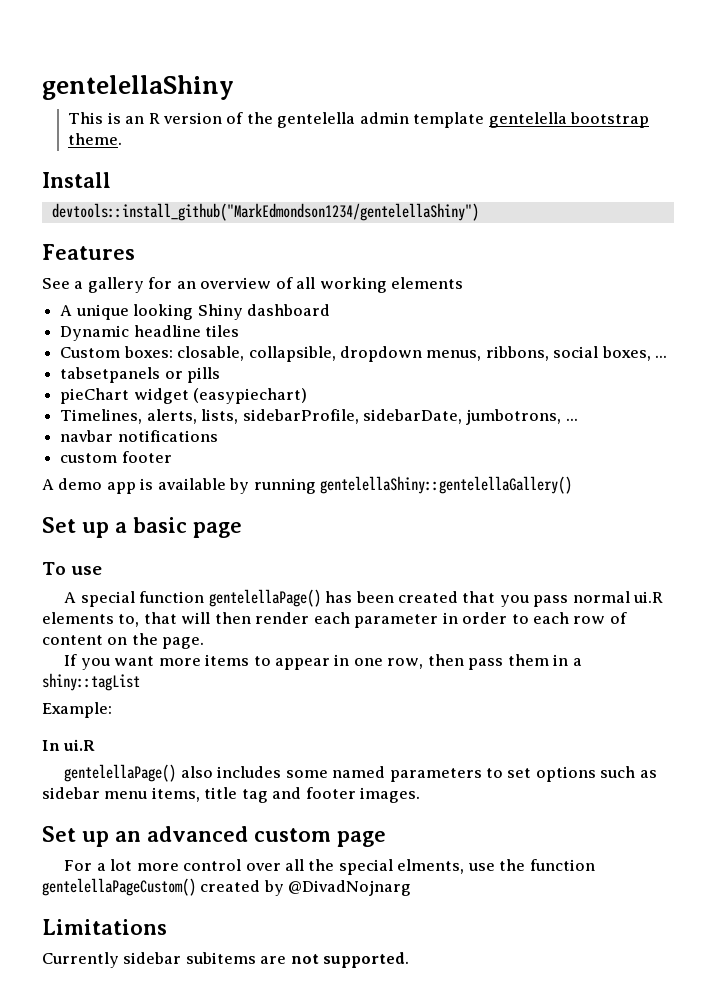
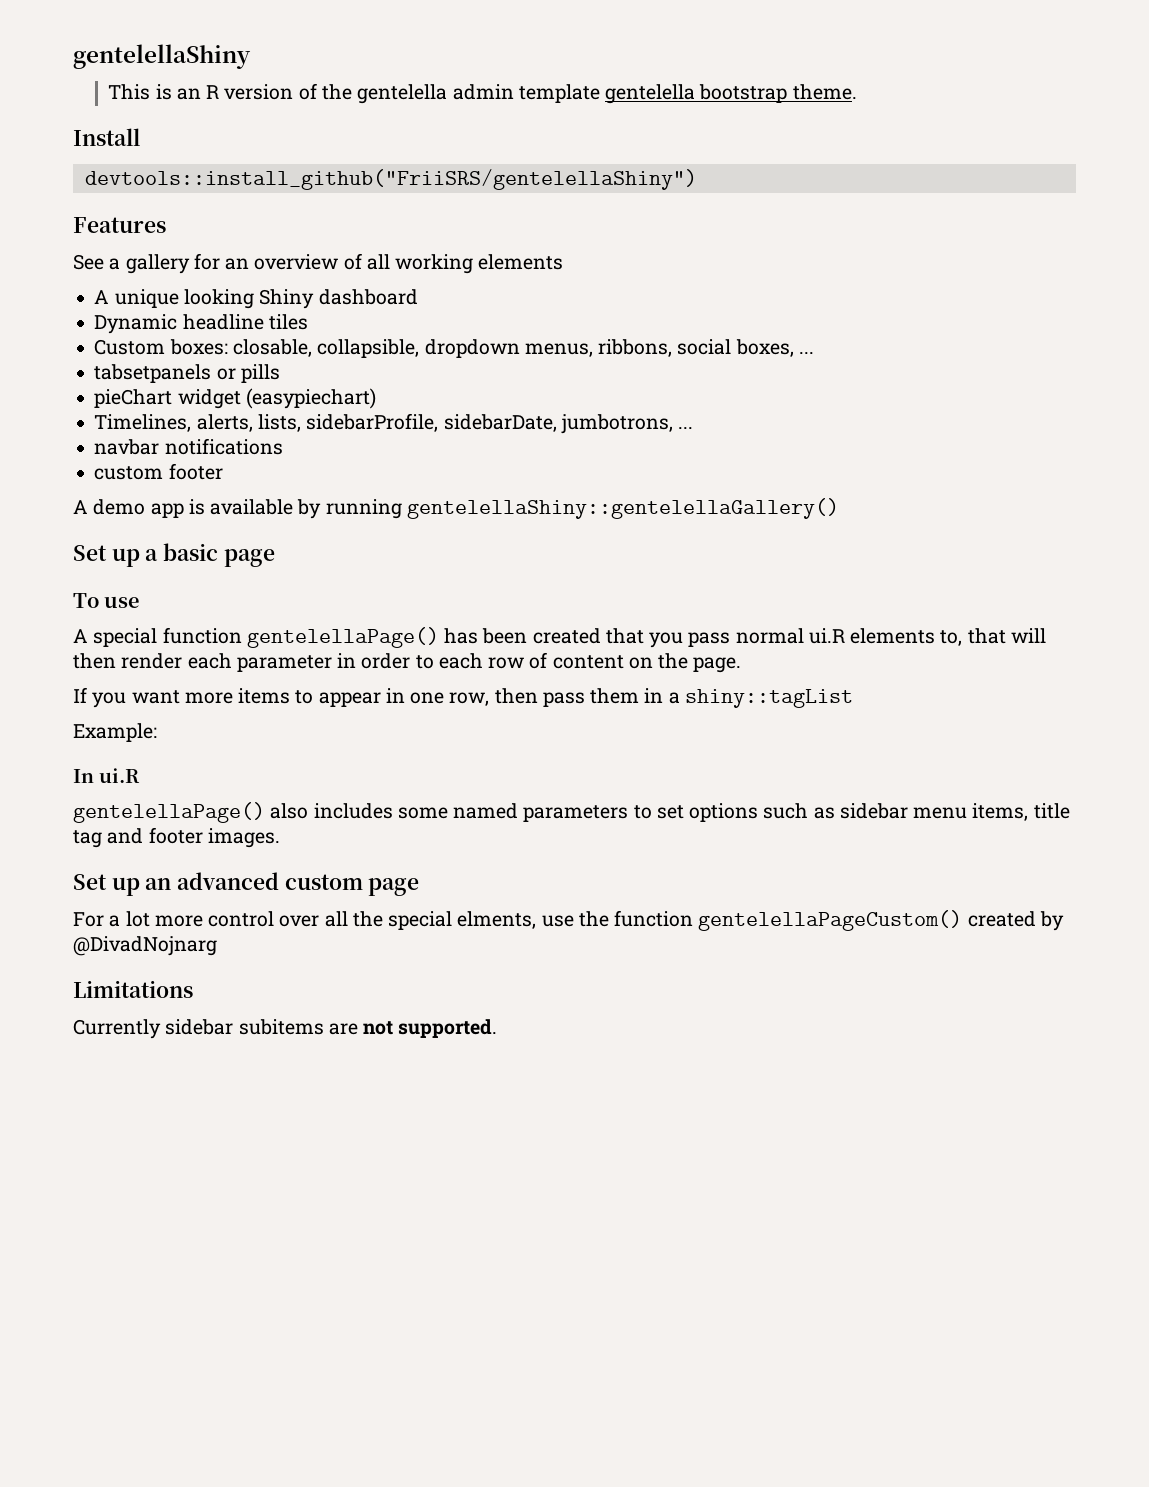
[51,203,479,221] devtools::install_github("MarkEdmondson1234/gentelellaShiny") -> [84,169,697,190] devtools::install_github("FriiSRS/gentelellaShiny")

